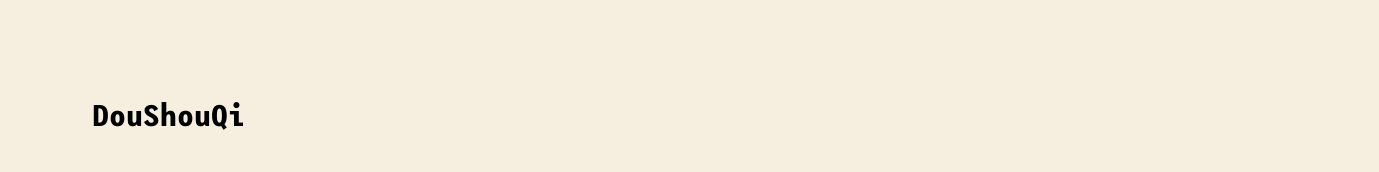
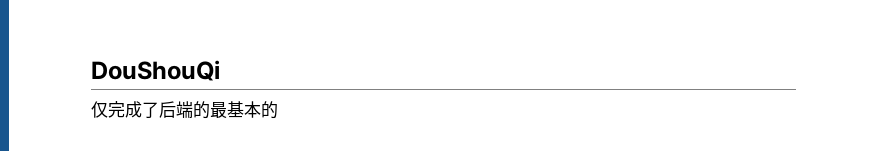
(245, 116) none -> [91,101,278,119] // 仅完成了后端的最基本的

